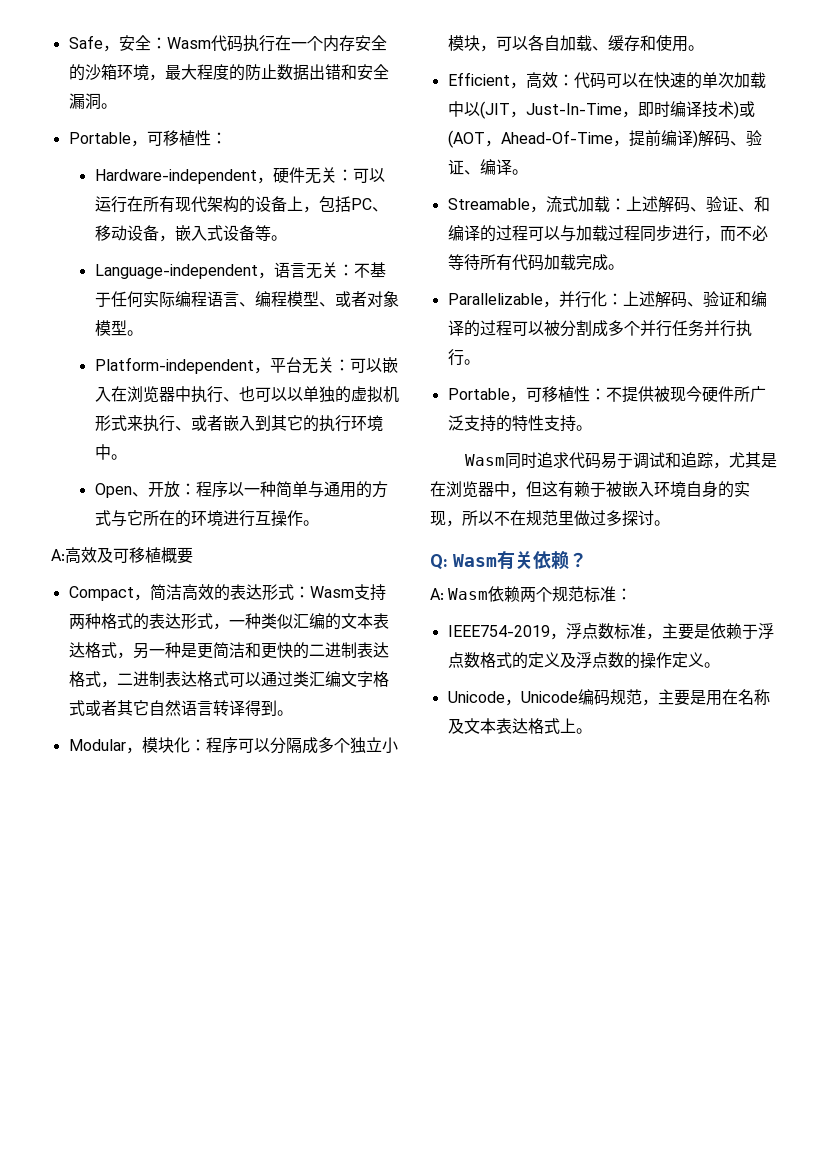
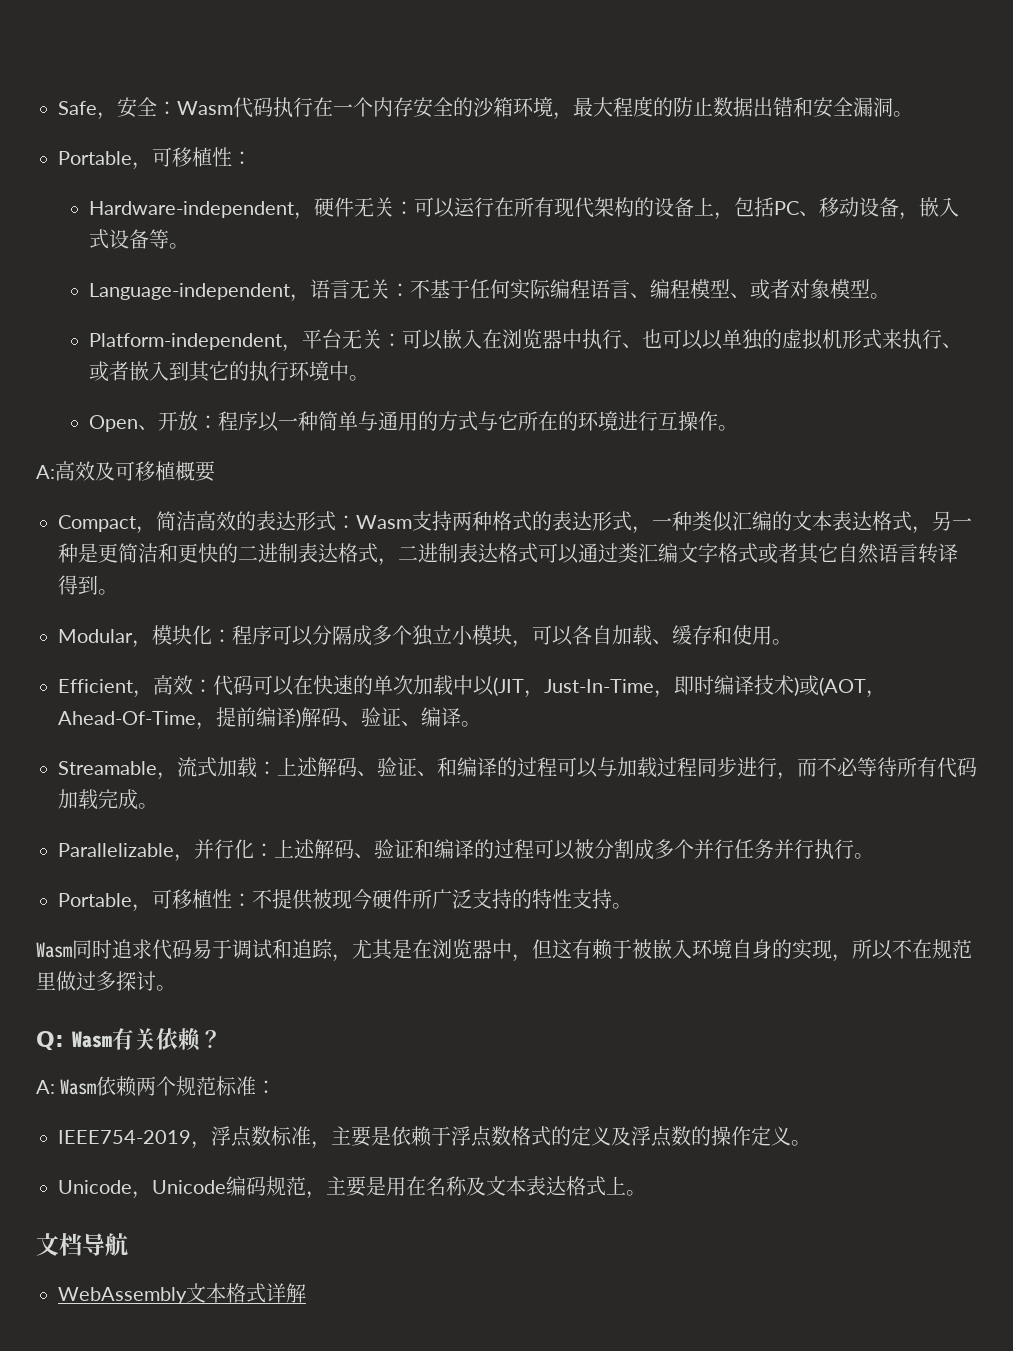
(592, 731) none -> [36,1233,128,1256] [58,1283,306,1304] // 文档导航 // WebAssembly文本格式详解

